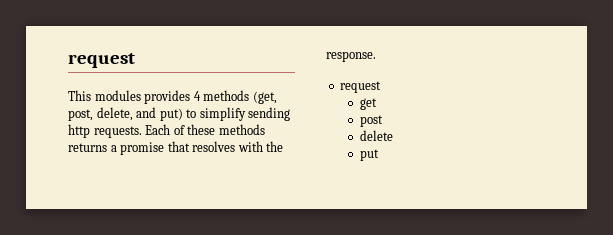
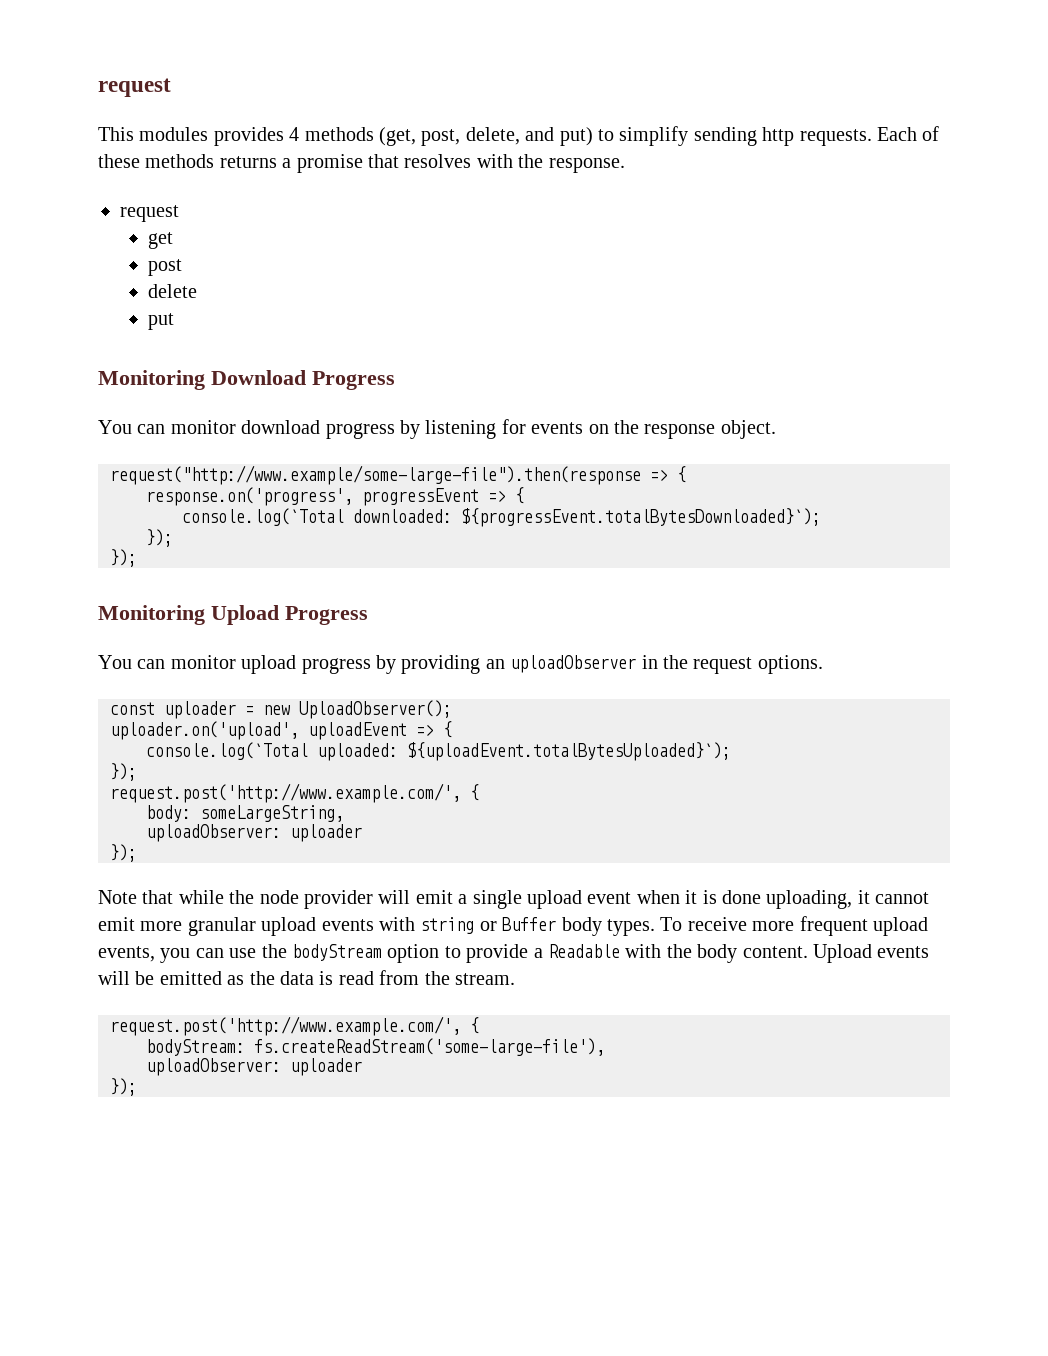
(380, 155) none -> [98,370,395,390] [98,419,776,439] [110,465,686,485] [146,487,524,506] [182,508,821,527] [146,529,173,547] [110,549,137,567] [98,605,368,625] [98,655,823,674] [110,700,452,719] [110,721,452,740] [146,742,731,761] [110,763,137,781] [110,783,479,803] [146,805,344,822] [146,824,362,842] [110,844,137,862] [98,890,930,909] [98,916,928,936] [98,944,930,963] [98,970,515,985] [110,1016,479,1036] [146,1038,605,1056] [146,1058,362,1076] [110,1078,137,1096] // Monitoring Download Progress // You can monitor download progress by listening for events on the response object. // request("http://www.example/some-large-file").then(response => { // response.on('progress', progressEvent => { // console.log(`Total downloaded: ${progressEvent.totalBytesDownloaded}`); // }); // }); // Monitoring Upload Progress // You can monitor upload progress by providing an uploadObserver in the request options. // const uploader = new UploadObserver(); // uploader.on('upload', uploadEvent => { // console.log(`Total uploaded: ${uploadEvent.totalBytesUploaded}`); // }); // request.post('http://www.example.com/', { // body: someLargeString, // uploadObserver: uploader // }); // Note that while the node provider will emit a single upload event when it is done uploading, it cannot emit more granular upload events with string or Buffer body types. To receive more frequent upload events, you can use the bodyStream option to provide a Readable with the body content. Upload events will be emitted as the data is read from the stream. // request.post('http://www.example.com/', { // bodyStream: fs.createReadStream('some-large-file'), // uploadObserver: uploader // });

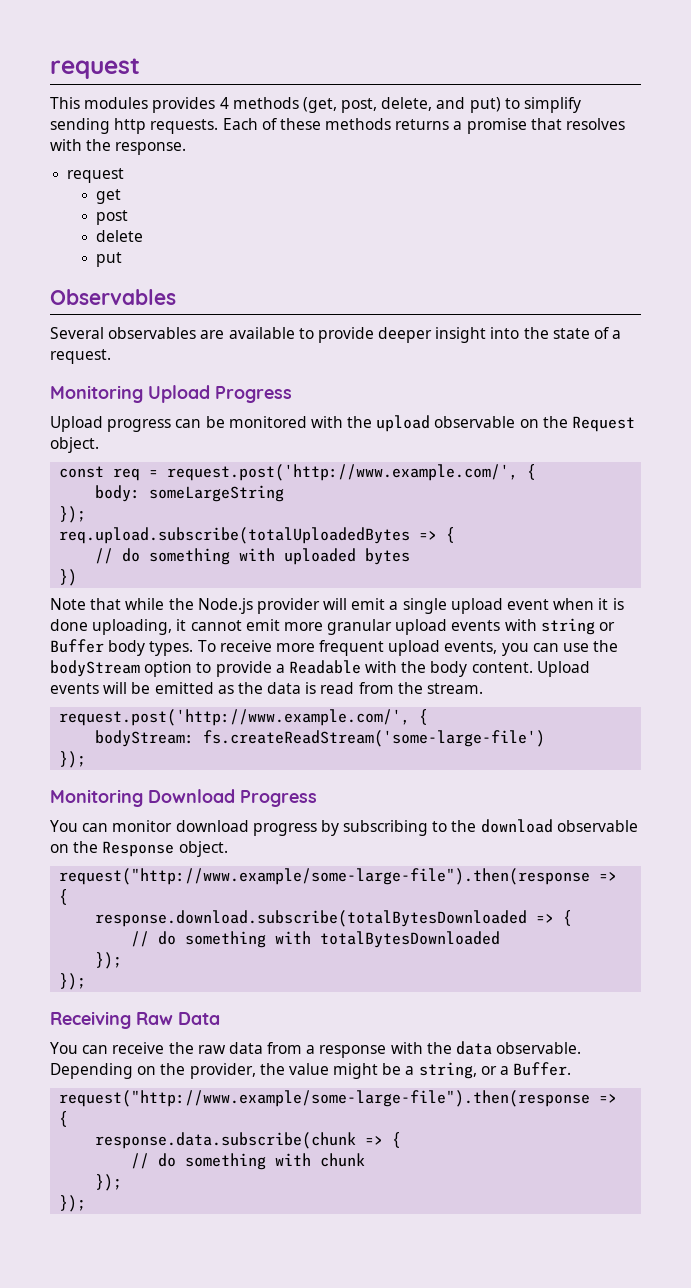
[98,370,395,390] [98,419,776,439] [110,465,686,485] [146,487,524,506] [182,508,821,527] [146,529,173,547] [110,549,137,567] [98,605,368,625] [98,655,823,674] [110,700,452,719] [110,721,452,740] [146,742,731,761] [110,763,137,781] [110,783,479,803] [146,805,344,822] [146,824,362,842] [110,844,137,862] Monitoring Download Progress // You can monitor download progress by listening for events on the response object. // request("http://www.example/some-large-file").then(response => { // response.on('progress', progressEvent => { // console.log(`Total downloaded: ${progressEvent.totalBytesDownloaded}`); // }); // }); // Monitoring Upload Progress // You can monitor upload progress by providing an uploadObserver in the request options. // const uploader = new UploadObserver(); // uploader.on('upload', uploadEvent => { // console.log(`Total uploaded: ${uploadEvent.totalBytesUploaded}`); // }); // request.post('http://www.example.com/', { // body: someLargeString, // uploadObserver: uploader // }); -> [50,289,176,305] [50,327,622,343] [50,349,111,364] [50,385,292,403] [50,415,636,432] [50,437,99,453] [59,464,537,481] [95,485,285,502] [59,506,87,523] [59,527,456,544] [95,548,411,565] [59,569,78,586] Observables // Several observables are available to provide deeper insight into the state of a request. // Monitoring Upload Progress // Upload progress can be monitored with the upload observable on the Request object. // const req = request.post('http://www.example.com/', { // body: someLargeString // }); // req.upload.subscribe(totalUploadedBytes => { // // do something with uploaded bytes // })
[259,890,299,904] node -> [197,598,253,614] Node.js
[254,1038,605,1056] [146,1058,362,1076] fs.createReadStream('some-large-file'), // uploadObserver: uploader -> [203,730,546,747] [59,751,87,768] [50,789,317,807] [50,819,638,836] [50,841,228,857] [59,868,618,885] [59,889,69,905] [95,910,573,927] [131,931,501,948] [95,952,123,969] [59,973,87,990] [50,1011,220,1029] [50,1041,582,1058] [50,1062,572,1079] [59,1090,618,1107] [59,1111,69,1127] [95,1132,402,1149] [131,1153,366,1170] [95,1174,123,1191] fs.createReadStream('some-large-file') // }); // Monitoring Download Progress // You can monitor download progress by subscribing to the download observable on the Response object. // request("http://www.example/some-large-file").then(response => { // response.download.subscribe(totalBytesDownloaded => { // // do something with totalBytesDownloaded // }); // }); // Receiving Raw Data // You can receive the raw data from a response with the data observable. Depending on the provider, the value might be a string, or a Buffer. // request("http://www.example/some-large-file").then(response => { // response.data.subscribe(chunk => { // // do something with chunk // });

